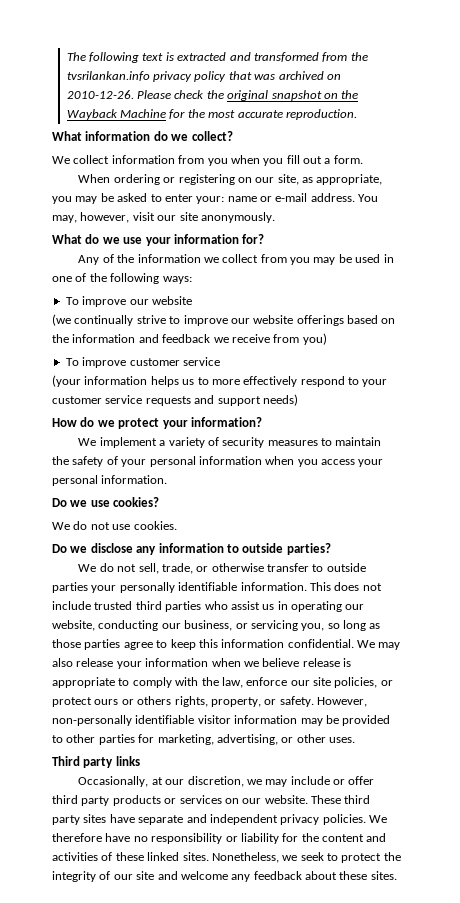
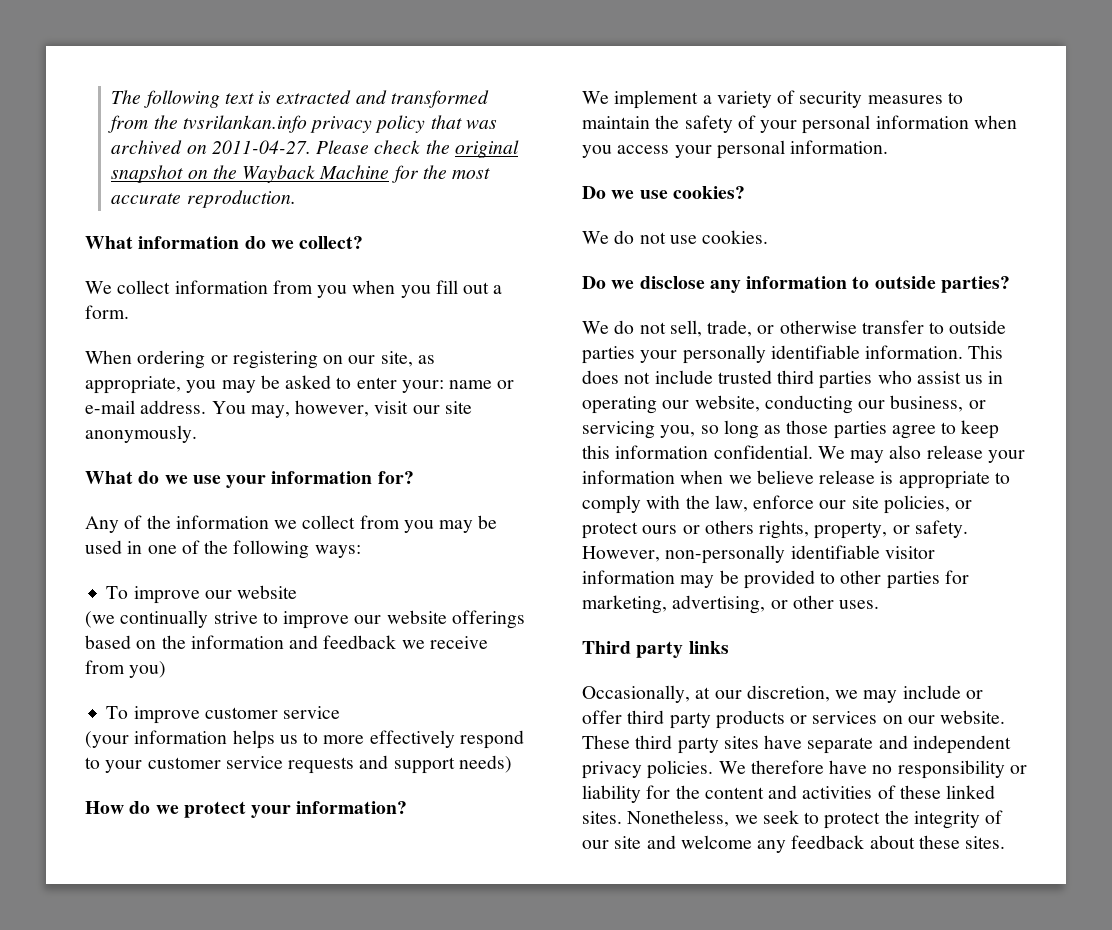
[66,90,134,99] 2010-12-26. -> [211,140,311,154] 2011-04-27.

